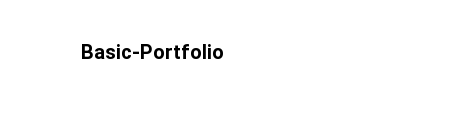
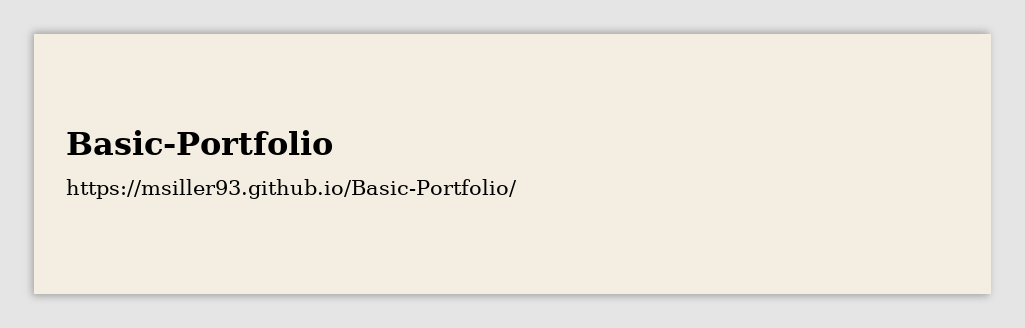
(224, 51) none -> [66,179,517,199] // https://msiller93.github.io/Basic-Portfolio/

